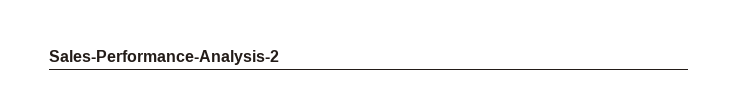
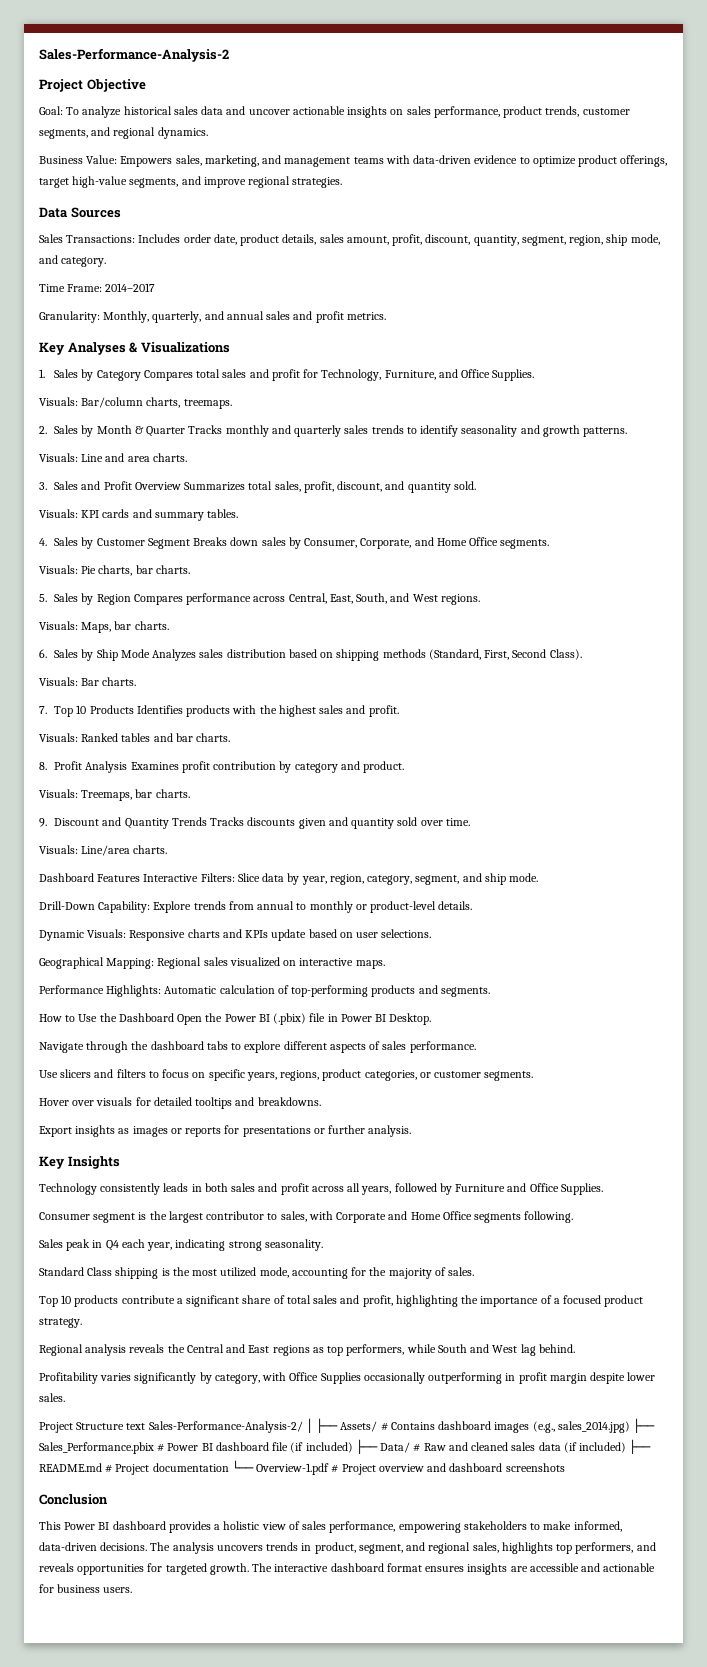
(279, 57) none -> [39,79,146,92] [39,106,630,118] [39,127,208,139] [39,155,668,167] [39,176,343,188] [39,207,121,218] [39,234,660,246] [39,255,107,267] [39,283,156,292] [39,311,386,323] [39,342,230,355] [39,369,535,381] [39,397,232,409] [39,425,627,437] [39,453,187,462] [39,481,476,493] [39,509,239,521] [39,537,550,549] [39,565,190,576] [39,593,480,605] [39,621,169,633] [39,649,582,661] [39,677,137,686] [39,705,399,717] [39,733,231,742] [39,761,405,773] [39,789,190,801] [39,817,470,829] [39,845,168,856] [39,873,539,885] [39,901,473,913] [39,929,432,941] [39,957,385,969] [39,985,490,997] [39,1013,432,1025] [39,1041,476,1053] [39,1069,534,1081] [39,1097,321,1109] [39,1125,412,1137] [39,1156,120,1169] [39,1183,603,1195] [39,1211,574,1223] [39,1239,323,1251] [39,1267,475,1279] [39,1295,644,1307] [39,1318,82,1328] [39,1344,575,1356] [39,1372,656,1384] [39,1393,65,1402] [39,1418,656,1433] [39,1439,652,1454] [39,1460,565,1475] [39,1494,108,1505] [39,1521,622,1533] [39,1542,656,1554] [39,1563,656,1575] [39,1584,133,1593] // Project Objective // Goal: To analyze historical sales data and uncover actionable insights on sales performance, product trends, customer segments, and regional dynamics. // Business Value: Empowers sales, marketing, and management teams with data-driven evidence to optimize product offerings, target high-value segments, and improve regional strategies. // Data Sources // Sales Transactions: Includes order date, product details, sales amount, profit, discount, quantity, segment, region, ship mode, and category. // Time Frame: 2014–2017 // Granularity: Monthly, quarterly, and annual sales and profit metrics. // Key Analyses & Visualizations // 1. Sales by Category Compares total sales and profit for Technology, Furniture, and Office Supplies. // Visuals: Bar/column charts, treemaps. // 2. Sales by Month & Quarter Tracks monthly and quarterly sales trends to identify seasonality and growth patterns. // Visuals: Line and area charts. // 3. Sales and Profit Overview Summarizes total sales, profit, discount, and quantity sold. // Visuals: KPI cards and summary tables. // 4. Sales by Customer Segment Breaks down sales by Consumer, Corporate, and Home Office segments. // Visuals: Pie charts, bar charts. // 5. Sales by Region Compares performance across Central, East, South, and West regions. // Visuals: Maps, bar charts. // 6. Sales by Ship Mode Analyzes sales distribution based on shipping methods (Standard, First, Second Class). // Visuals: Bar charts. // 7. Top 10 Products Identifies products with the highest sales and profit. // Visuals: Ranked tables and bar charts. // 8. Profit Analysis Examines profit contribution by category and product. // Visuals: Treemaps, bar charts. // 9. Discount and Quantity Trends Tracks discounts given and quantity sold over time. // Visuals: Line/area charts. // Dashboard Features Interactive Filters: Slice data by year, region, category, segment, and ship mode. // Drill-Down Capability: Explore trends from annual to monthly or product-level details. // Dynamic Visuals: Responsive charts and KPIs update based on user selections. // Geographical Mapping: Regional sales visualized on interactive maps. // Performance Highlights: Automatic calculation of top-performing products and segments. // How to Use the Dashboard Open the Power BI (.pbix) file in Power BI Desktop. // Navigate through the dashboard tabs to explore different aspects of sales performance. // Use slicers and filters to focus on specific years, regions, product categories, or customer segments. // Hover over visuals for detailed tooltips and breakdowns. // Export insights as images or reports for presentations or further analysis. // Key Insights // Technology consistently leads in both sales and profit across all years, followed by Furniture and Office Supplies. // Consumer segment is the largest contributor to sales, with Corporate and Home Office segments following. // Sales peak in Q4 each year, indicating strong seasonality. // Standard Class shipping is the most utilized mode, accounting for the majority of sales. // Top 10 products contribute a significant share of total sales and profit, highlighting the importance of a focused product strategy. // Regional analysis reveals the Central and East regions as top performers, while South and West lag behind. // Profitability varies significantly by category, with Office Supplies occasionally outperforming in profit margin despite lower sales. // Project Structure text Sales-Performance-Analysis-2/ │ ├── Assets/ # Contains dashboard images (e.g., sales_2014.jpg) ├── Sales_Performance.pbix # Power BI dashboard file (if included) ├── Data/ # Raw and cleaned sales data (if included) ├── README.md # Project documentation └── Overview-1.pdf # Project overview and dashboard screenshots // Conclusion // This Power BI dashboard provides a holistic view of sales performance, empowering stakeholders to make informed, data-driven decisions. The analysis uncovers trends in product, segment, and regional sales, highlights top performers, and reveals opportunities for targeted growth. The interactive dashboard format ensures insights are accessible and actionable for business users.

